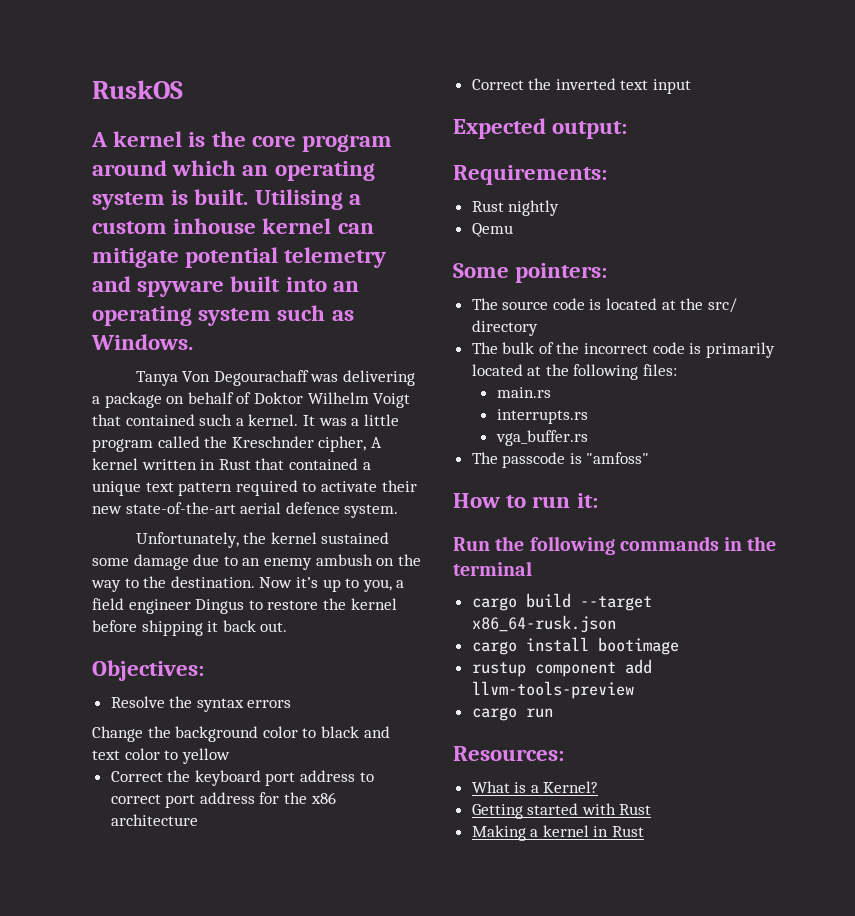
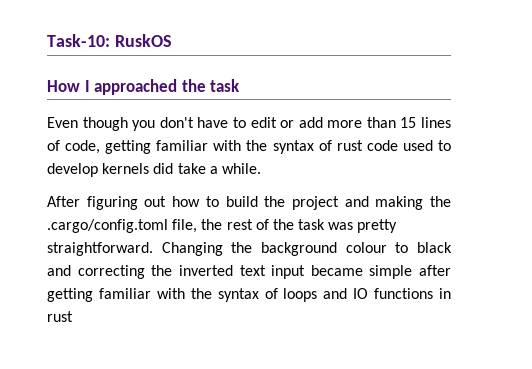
(92, 89) none -> [47,34,110,47] Task-10:
[91,131,393,152] [92,160,375,181] [92,189,361,210] [92,218,374,234] [92,247,387,268] [92,276,359,297] [92,305,354,326] [91,334,193,350] [135,370,416,386] [92,392,411,408] [92,414,399,426] [92,436,382,452] [92,458,371,470] [92,480,417,496] [92,502,399,518] [135,532,390,548] [92,554,421,570] [91,576,405,592] [92,598,397,614] [92,620,288,636] [92,660,204,681] [110,696,292,712] [92,726,143,742] A kernel is the core program around which an operating system is built. Utilising a custom inhouse kernel can mitigate potential telemetry and spyware built into an operating system such as Windows. // Tanya Von Degourachaff was delivering a package on behalf of Doktor Wilhelm Voigt that contained such a kernel. It was a little program called the Kreschnder cipher, A kernel written in Rust that contained a unique text pattern required to activate their new state-of-the-art aerial defence system. // Unfortunately, the kernel sustained some damage due to an enemy ambush on the way to the destination. Now it’s up to you, a field engineer Dingus to restore the kernel before shipping it back out. // Objectives: // Resolve the syntax errors // Change -> [47,79,241,95] [47,117,451,131] [47,140,451,154] [47,163,261,177] [47,196,451,210] [47,219,398,233] [47,242,223,256] How I approached the task // Even though you don't have to edit or add more than 15 lines of code, getting familiar with the syntax of rust code used to develop kernels did take a while. // After figuring out how to build the project and making the .cargo/config.toml file, the rest of the task was pretty straightforward. Changing
[262,726,298,738] color -> [345,242,387,253] colour
[92,748,230,764] [110,770,374,786] [110,792,336,808] [110,814,198,826] [471,78,692,94] [453,118,628,139] [453,165,607,185] [471,200,560,216] [471,223,513,237] [453,263,608,283] [471,298,737,313] [471,320,538,336] [471,342,775,358] [471,364,678,380] [496,387,551,398] [496,409,588,424] [495,430,588,446] [471,452,650,468] [453,493,598,508] [453,536,777,555] [453,561,532,576] [471,593,652,611] [471,615,616,633] [471,637,679,655] [471,659,652,677] [471,681,634,699] [471,707,553,721] [453,746,564,761] [471,781,599,793] [471,803,652,819] [471,825,645,841] text color to yellow // Correct the keyboard port address to correct port address for the x86 architecture // Correct the inverted text input // Expected output: // Requirements: // Rust nightly // Qemu // Some pointers: // The source code is located at the src/ directory // The bulk of the incorrect code is primarily located at the following files: // main.rs // interrupts.rs // vga_buffer.rs // The passcode is "amfoss" // How to run it: // Run the following commands in the terminal // cargo build --target x86_64-rusk.json // cargo install bootimage // rustup component add llvm-tools-preview // cargo run // Resources: // What is a Kernel? // Getting started with Rust // Making a kernel in Rust -> [77,265,451,279] [47,288,451,302] [47,311,73,322] correcting the inverted text input became simple after getting familiar with the syntax of loops and IO functions in rust

